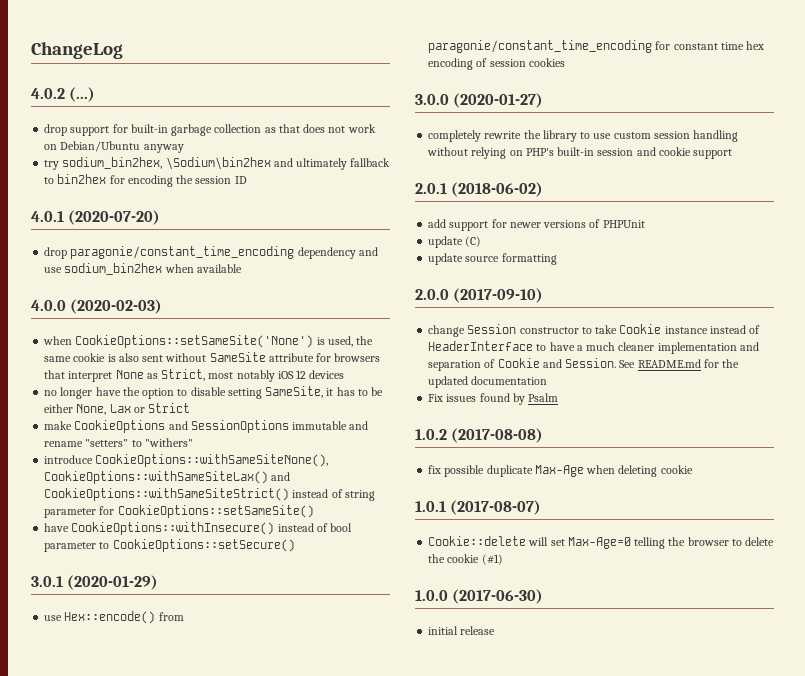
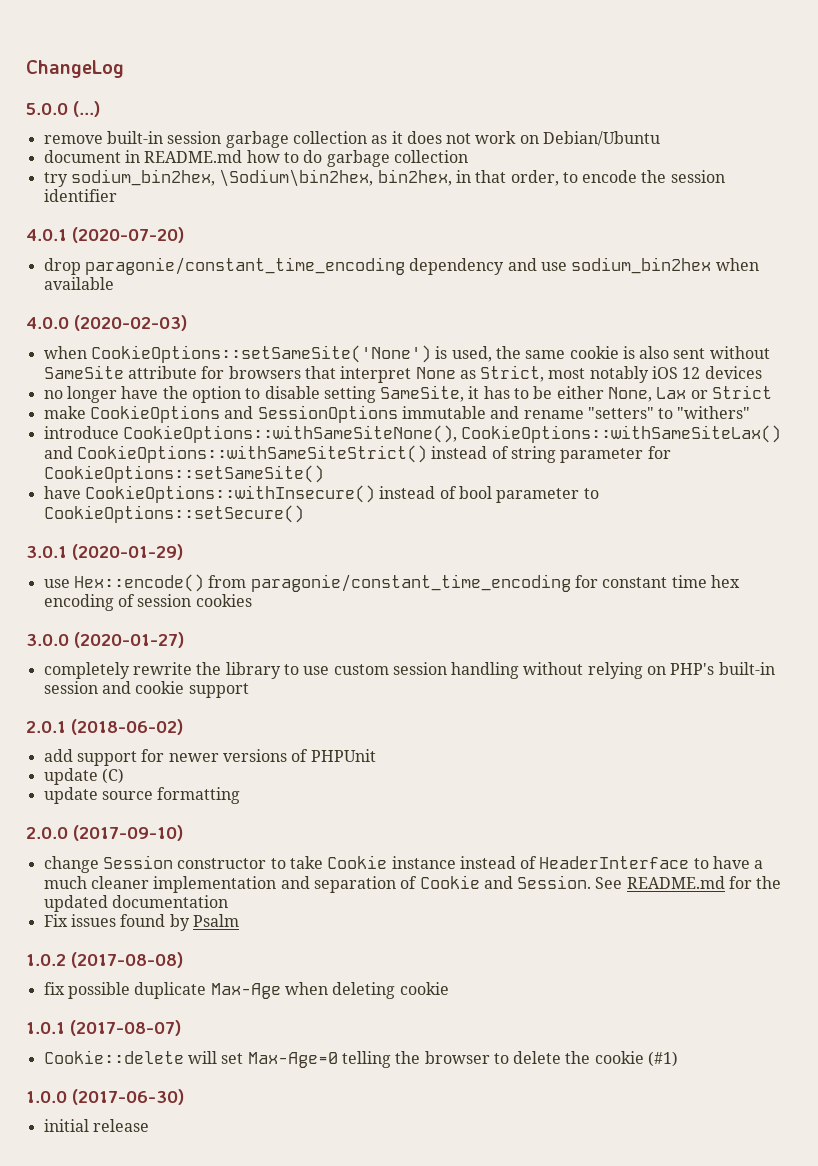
[31,88,65,99] 4.0.2 -> [26,103,68,115] 5.0.0
[44,124,168,136] drop support for built-in -> [43,131,222,144] remove built-in session
[278,124,300,133] that -> [391,131,403,144] it
[143,144,184,153] [44,157,391,170] [44,174,173,187] anyway // try sodium_bin2hex, \Sodium\bin2hex and ultimately fallback to bin2hex for encoding -> [43,150,468,167] [43,169,638,187] // document in README.md how to do garbage collection // try sodium_bin2hex, \Sodium\bin2hex, bin2hex, in that order, to encode
[234,176,247,184] ID -> [43,189,117,202] identifier

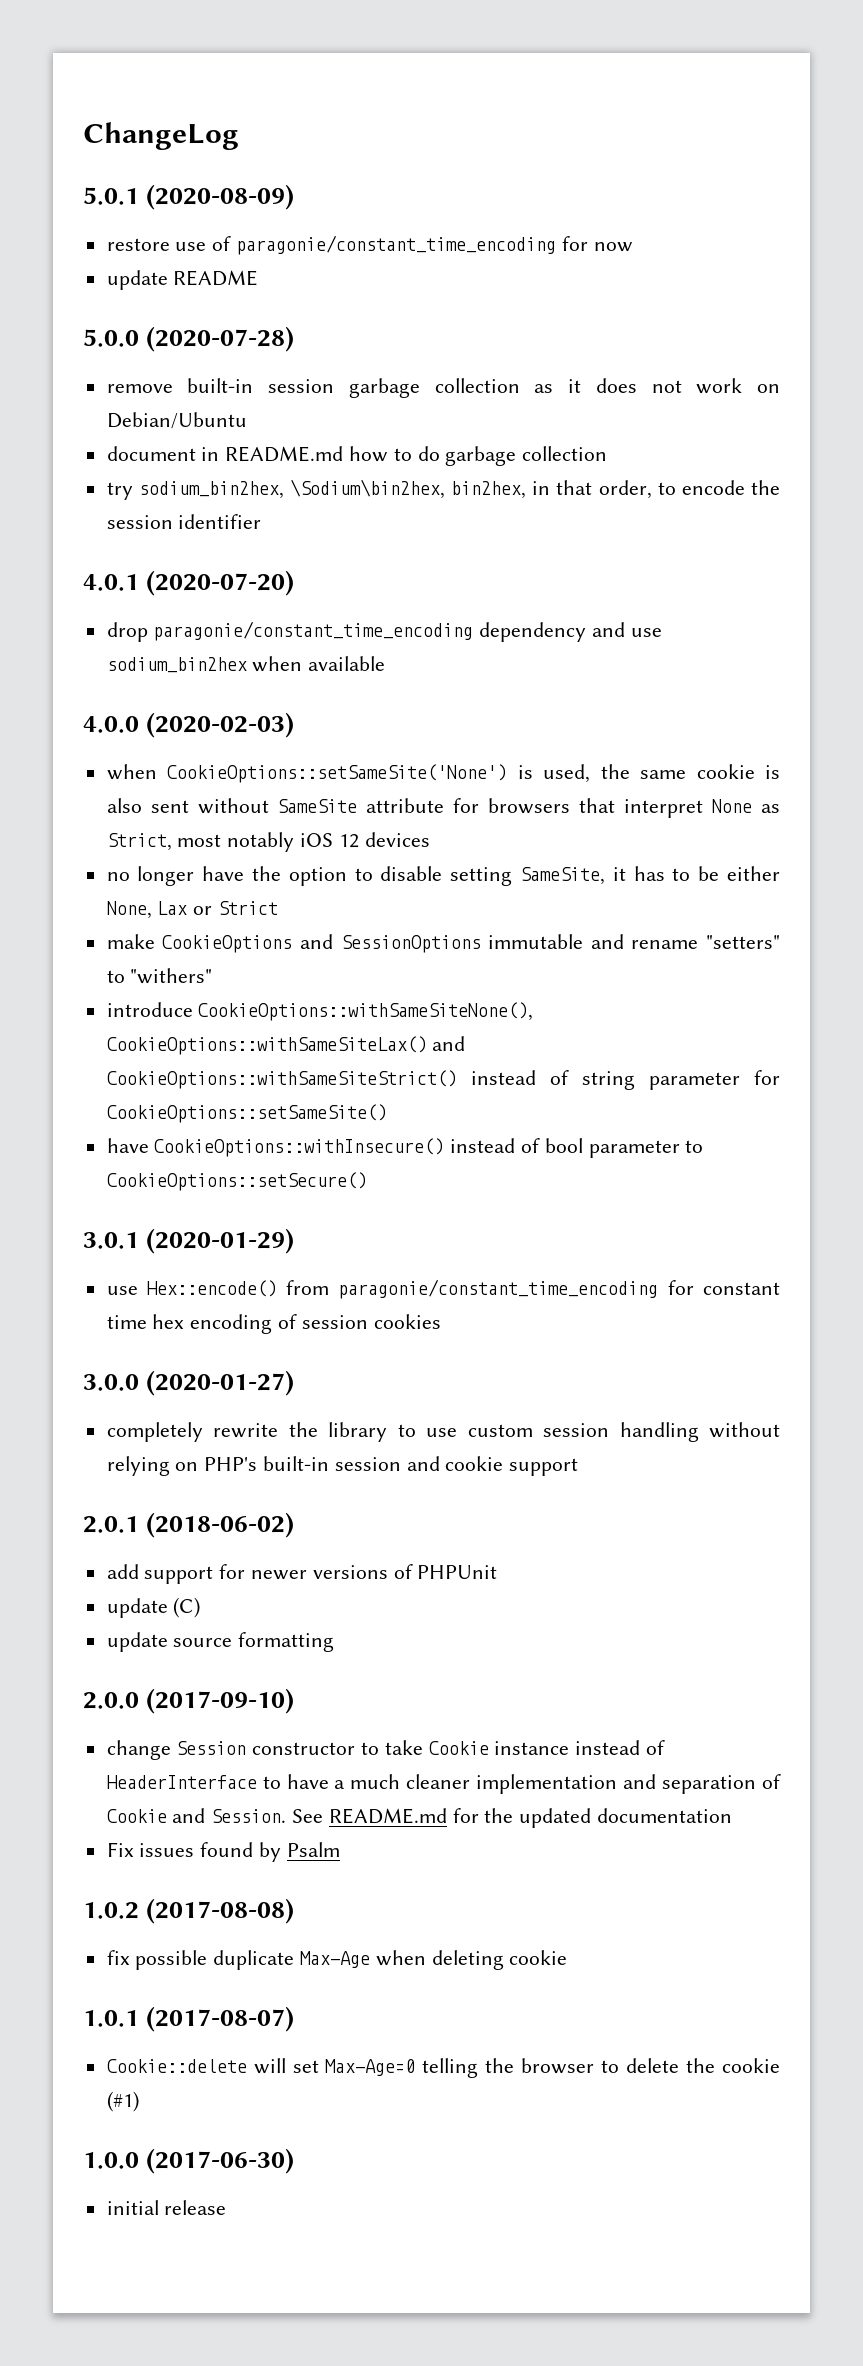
(124, 69) none -> [83,184,295,210] [106,235,633,255] [106,270,259,290] // 5.0.1 (2020-08-09) // restore use of paragonie/constant_time_encoding for now // update README
[73,101,100,117] (...) -> [146,326,295,352] (2020-07-28)

